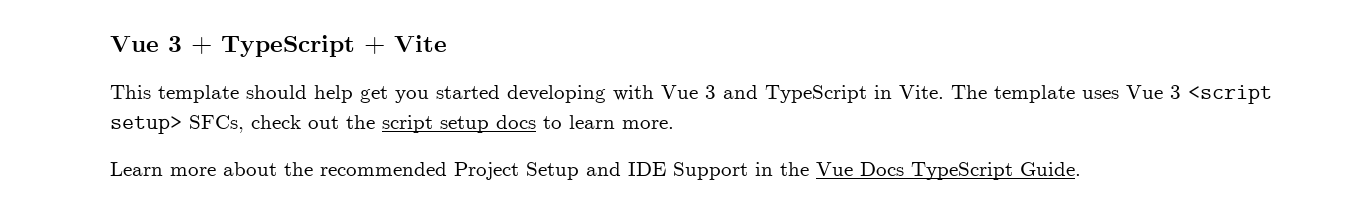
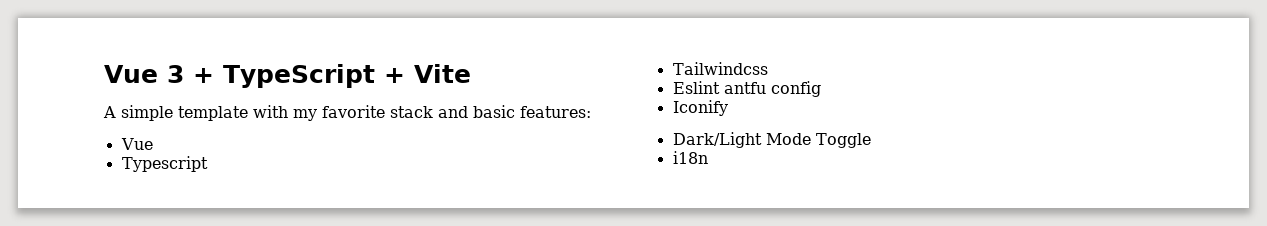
[110,85,1272,104] [110,115,674,134] [110,162,1081,180] This template should help get you started developing with Vue 3 and TypeScript in Vite. The template uses Vue 3 <script setup> SFCs, check out the script setup docs to learn more. // Learn more about the recommended Project Setup and IDE Support in the Vue Docs TypeScript Guide. -> [103,105,591,121] [120,138,153,150] [121,156,208,172] [672,62,768,75] [672,81,821,97] [672,100,728,116] [672,132,871,148] [672,151,708,164] A simple template with my favorite stack and basic features: // Vue // Typescript // Tailwindcss // Eslint antfu config // Iconify // Dark/Light Mode Toggle // i18n

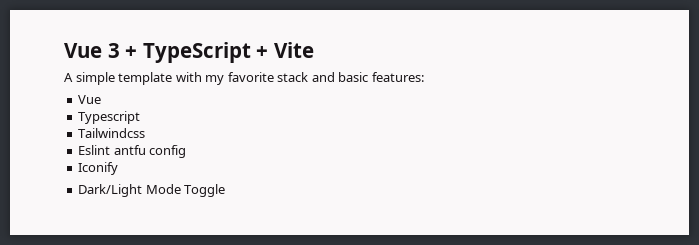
[672,151,708,164] // i18n -> (226, 190) none

